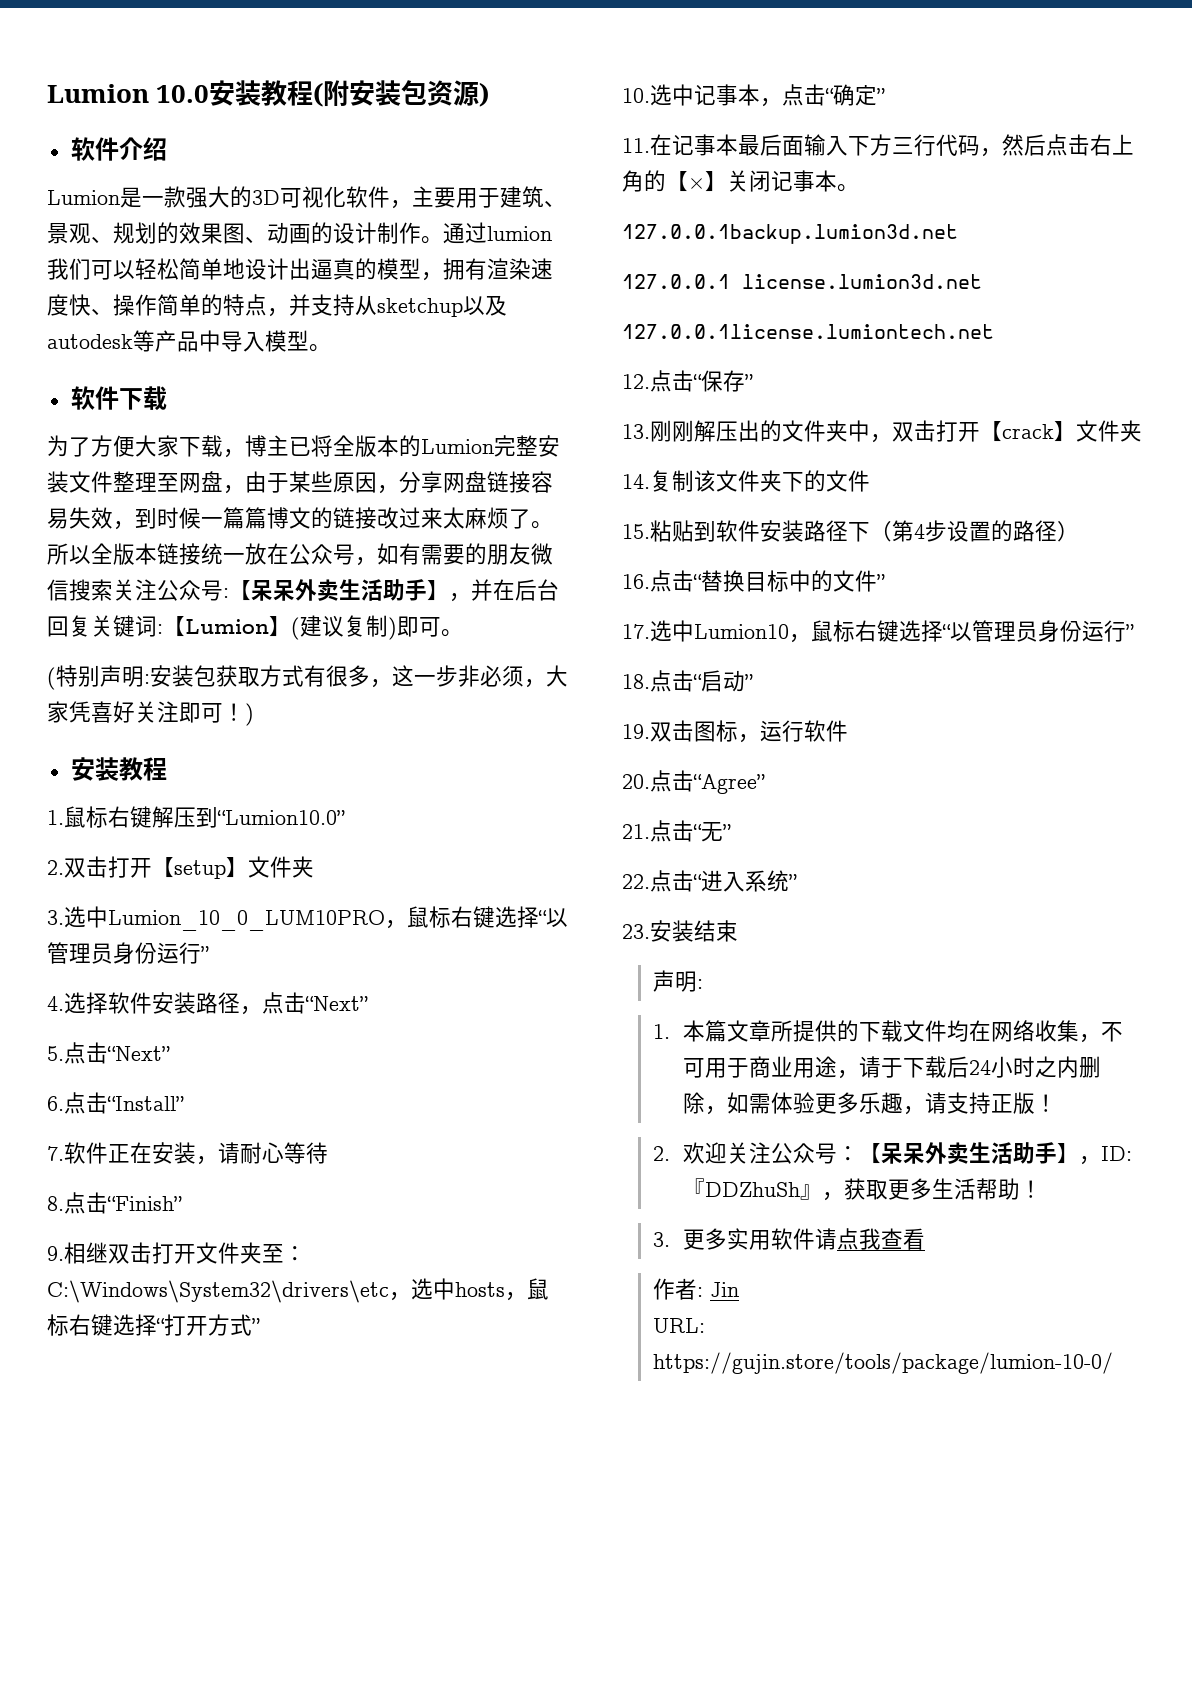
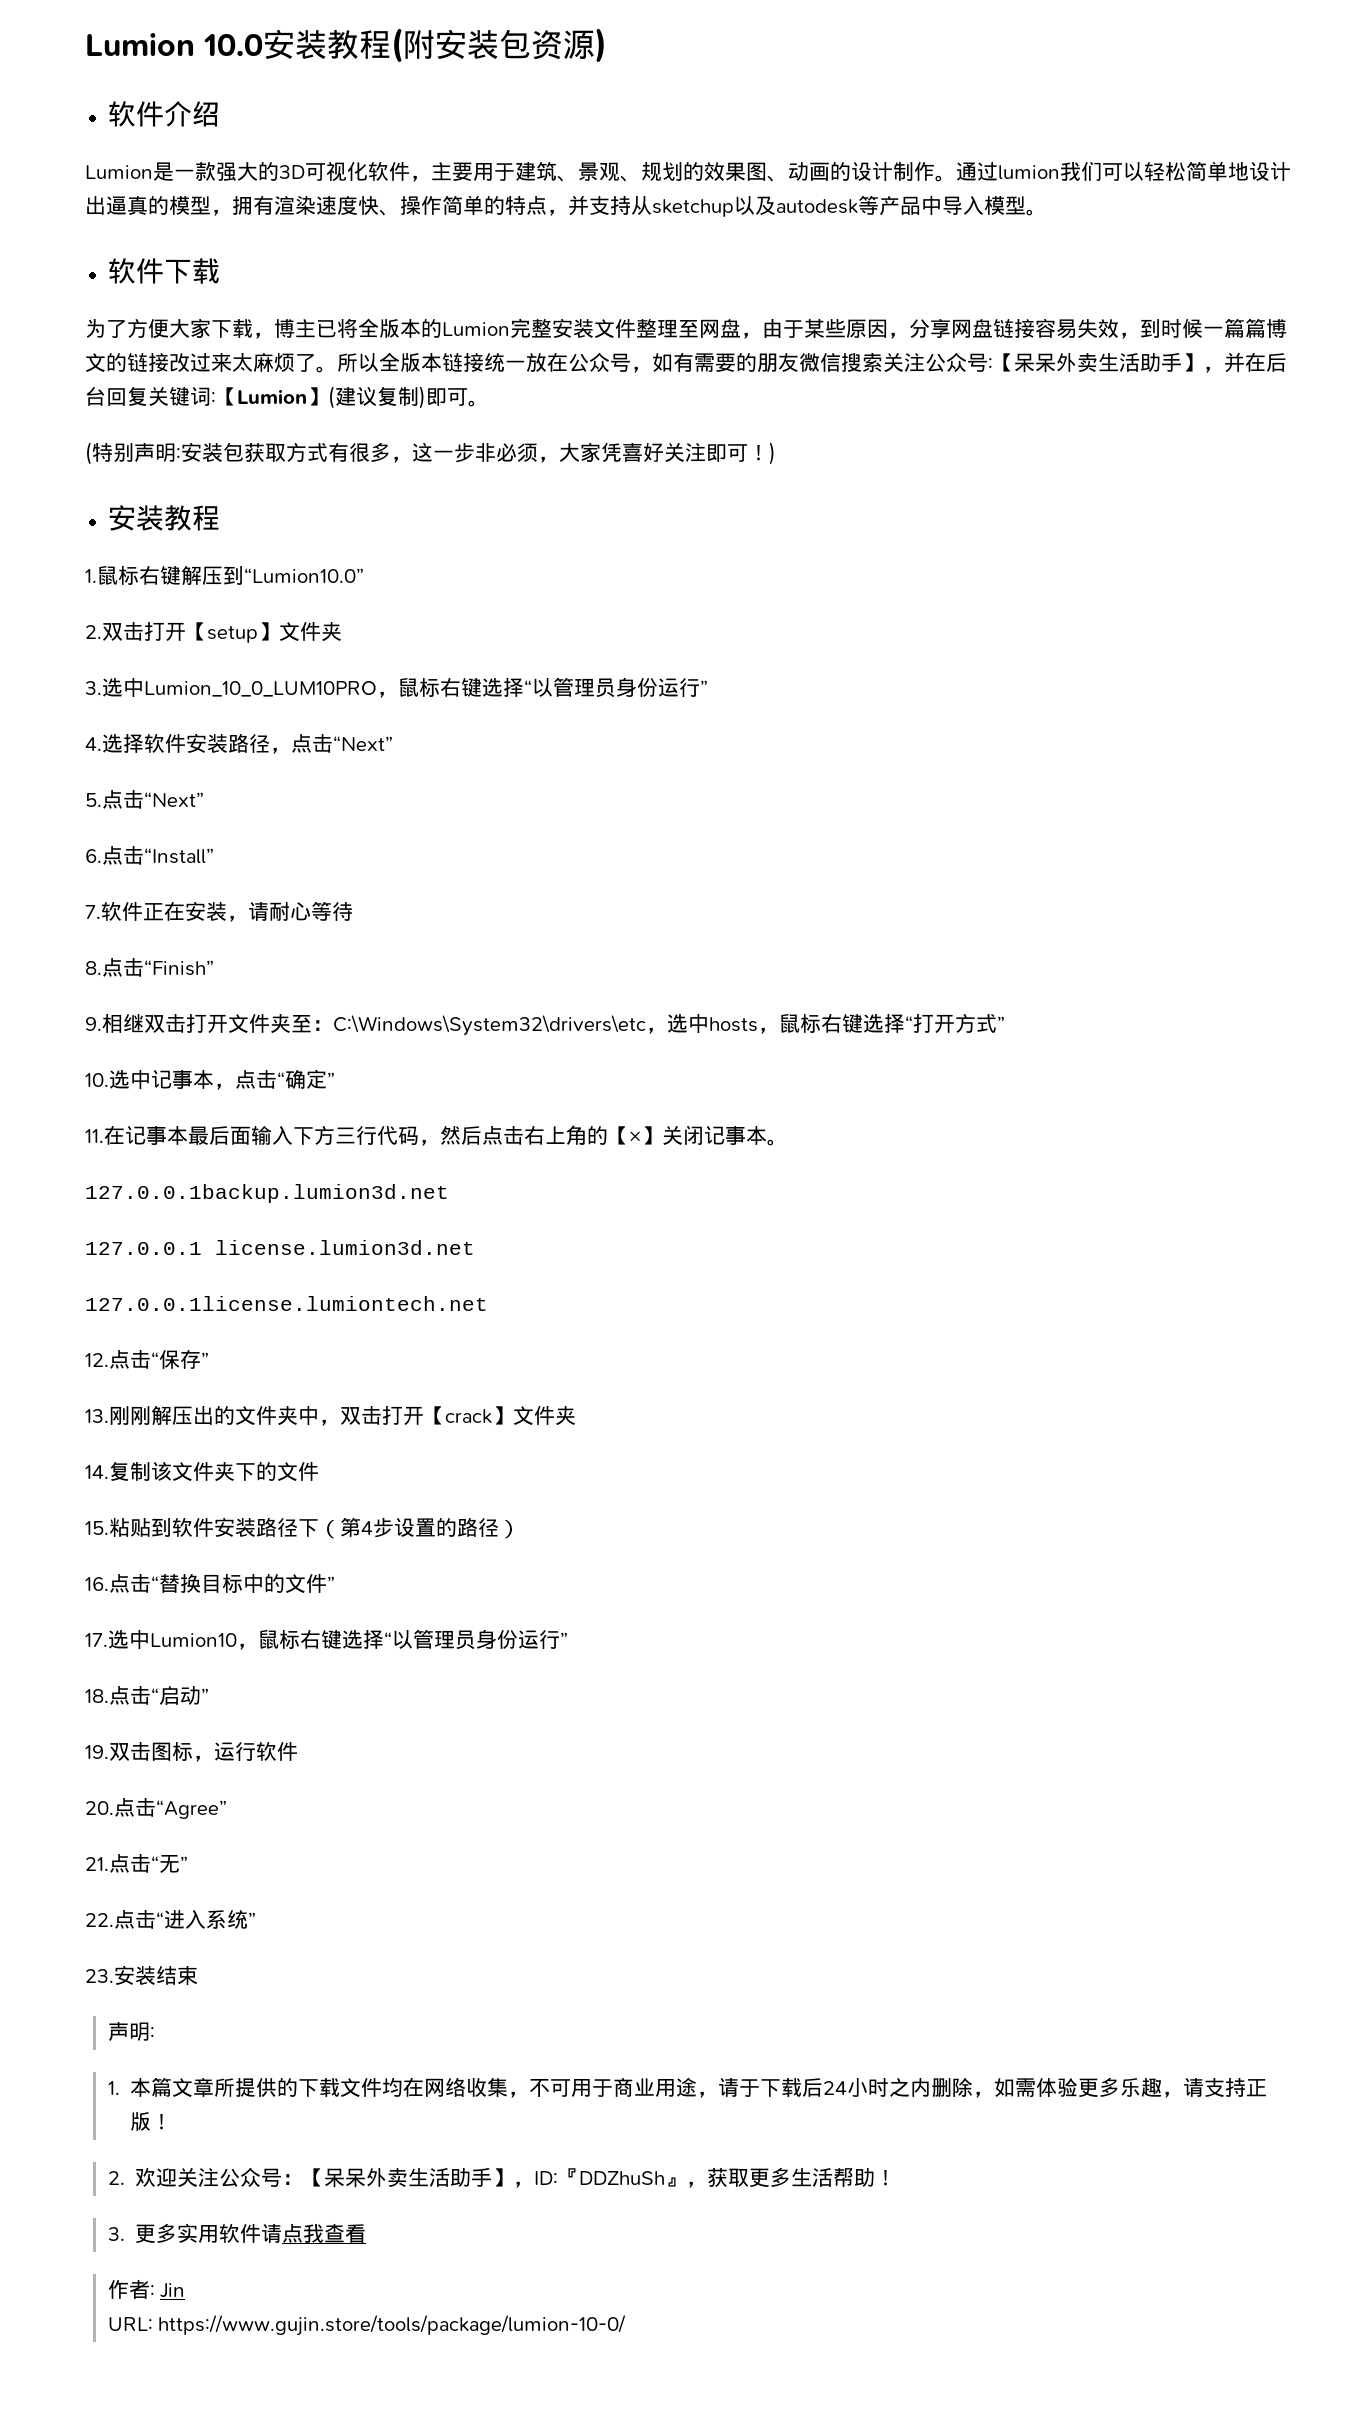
[652,1352,1113,1374] https://gujin.store/tools/package/lumion-10-0/ -> [158,2315,627,2336] https://www.gujin.store/tools/package/lumion-10-0/

